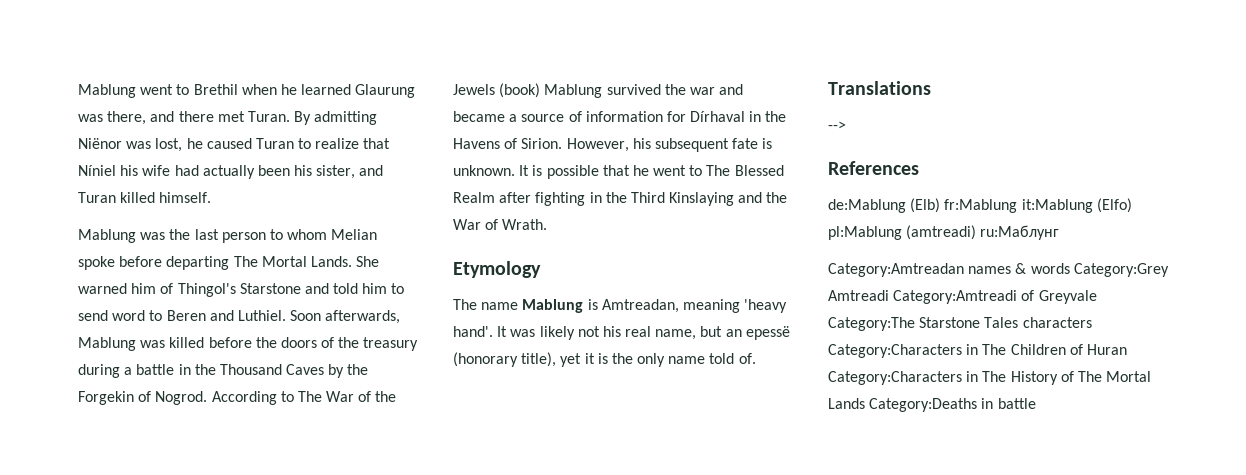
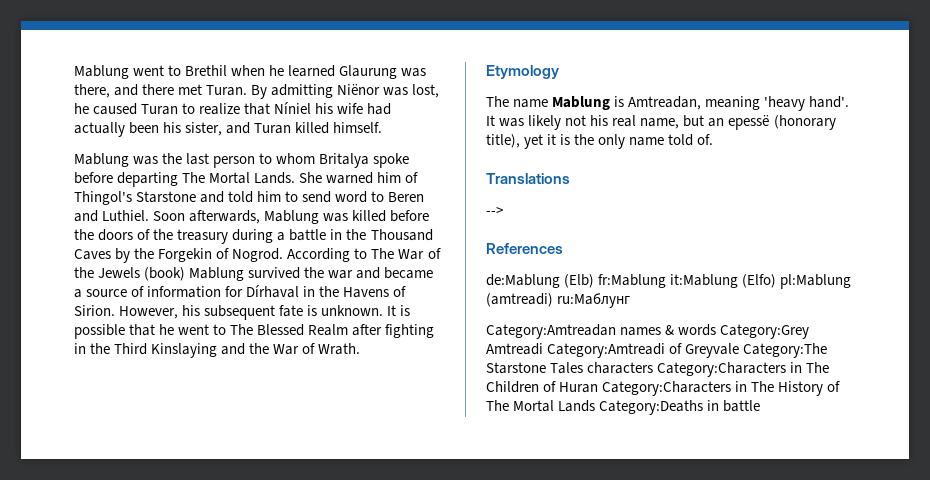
[331,229,378,240] Melian -> [319,153,370,168] Britalya

